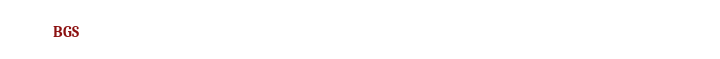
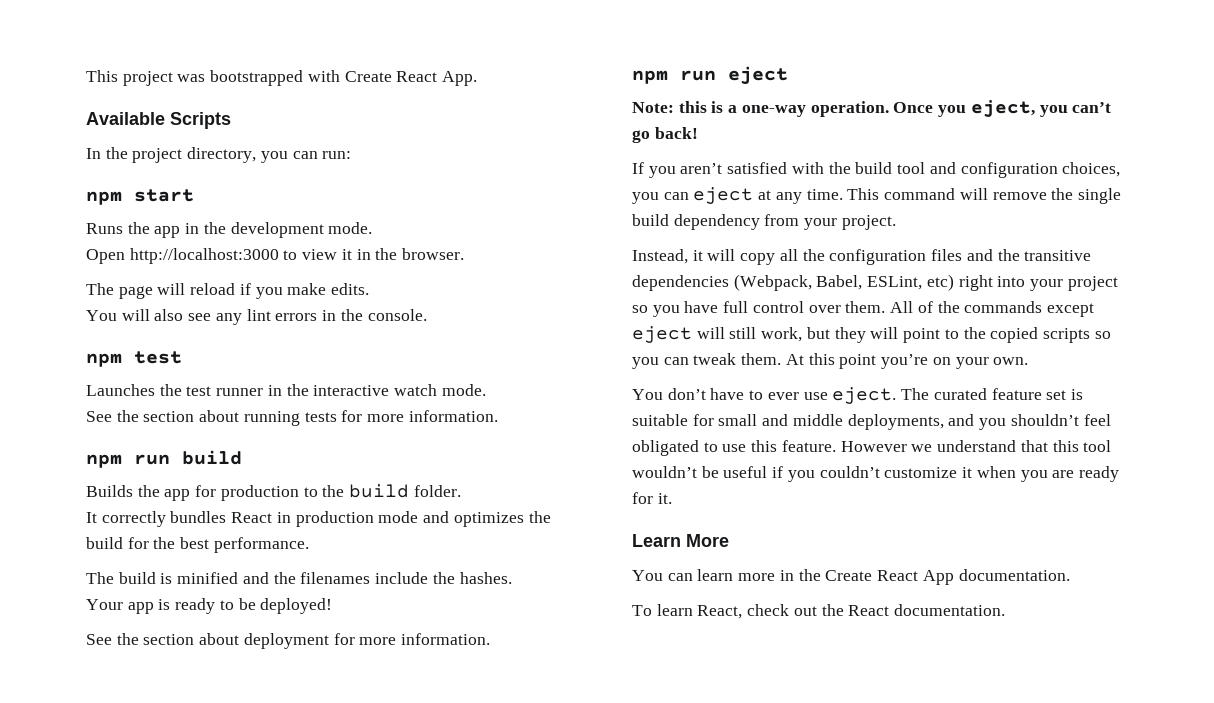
[53,26,79,37] BGS -> [86,70,478,86] [86,112,231,129] [86,147,352,163] [86,189,194,205] [86,222,373,238] [86,248,465,264] [86,283,370,299] [86,309,427,325] [86,351,182,367] [86,384,486,396] [86,410,498,426] [86,450,242,468] [86,484,461,501] [86,511,551,527] [86,537,309,553] [86,572,512,584] [86,598,333,614] [86,633,491,649] [632,66,788,85] [632,100,1112,117] [632,127,698,143] [632,162,1121,178] [632,187,1121,204] [632,214,896,230] [632,249,1092,265] [632,274,1118,291] [632,301,1094,317] [632,326,1111,343] [632,353,1029,369] [632,387,1083,404] [632,414,1111,430] [632,440,1112,456] [632,466,1119,482] [632,492,672,504] [632,534,729,547] [632,569,1070,585] [632,604,1006,619] This project was bootstrapped with Create React App. // Available Scripts // In the project directory, you can run: // npm start // Runs the app in the development mode. // Open http://localhost:3000 to view it in the browser. // The page will reload if you make edits. // You will also see any lint errors in the console. // npm test // Launches the test runner in the interactive watch mode. // See the section about running tests for more information. // npm run build // Builds the app for production to the build folder. // It correctly bundles React in production mode and optimizes the build for the best performance. // The build is minified and the filenames include the hashes. // Your app is ready to be deployed! // See the section about deployment for more information. // npm run eject // Note: this is a one-way operation. Once you eject, you can’t go back! // If you aren’t satisfied with the build tool and configuration choices, you can eject at any time. This command will remove the single build dependency from your project. // Instead, it will copy all the configuration files and the transitive dependencies (Webpack, Babel, ESLint, etc) right into your project so you have full control over them. All of the commands except eject will still work, but they will point to the copied scripts so you can tweak them. At this point you’re on your own. // You don’t have to ever use eject. The curated feature set is suitable for small and middle deployments, and you shouldn’t feel obligated to use this feature. However we understand that this tool wouldn’t be useful if you couldn’t customize it when you are ready for it. // Learn More // You can learn more in the Create React App documentation. // To learn React, check out the React documentation.

